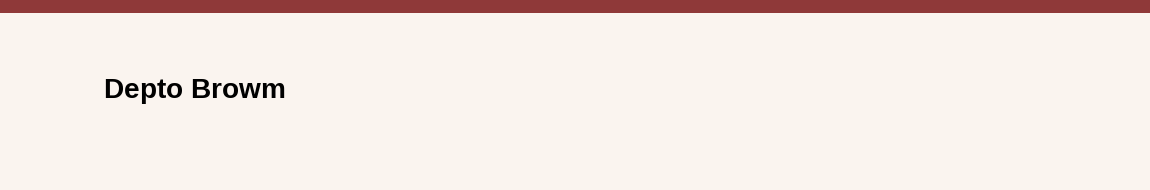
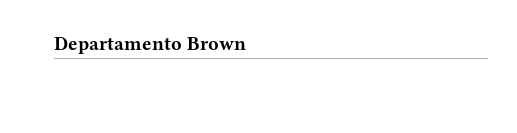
[104,79,286,104] Depto Browm -> [54,36,247,54] Departamento Brown

